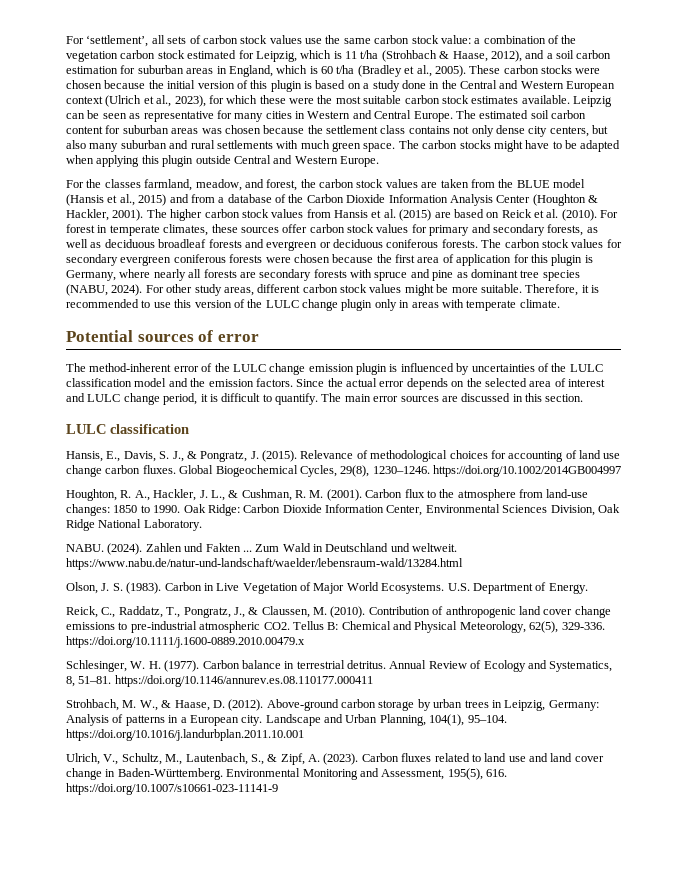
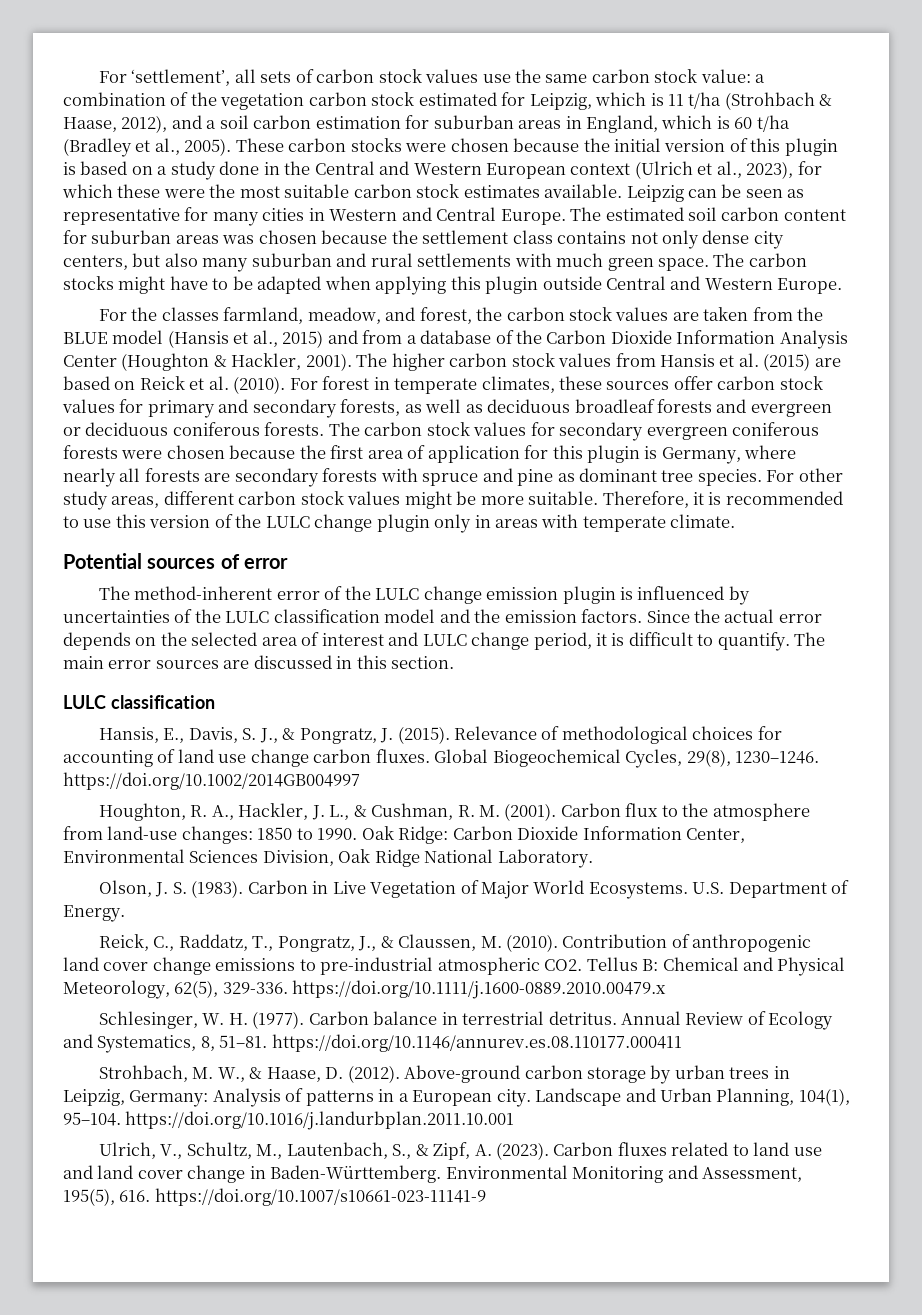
[542,270,580,281] [66,284,143,296] species (NABU, 2024). -> [697,469,762,486] species.
[66,543,458,555] [66,558,463,570] // NABU. (2024). Zahlen und Fakten ... Zum Wald in Deutschland und weltweit. https://www.nabu.de/natur-und-landschaft/waelder/lebensraum-wald/13284.html -> (593, 858) none

